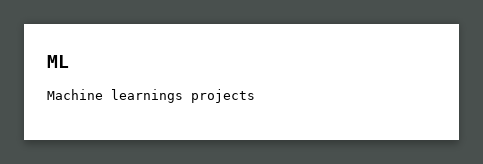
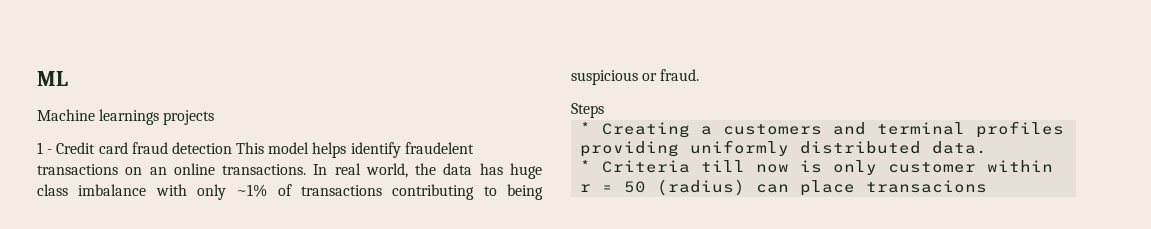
(255, 96) none -> [37,142,474,158] [37,163,542,179] [37,184,543,200] [571,69,700,85] [571,103,604,118] [580,121,1065,138] [580,140,988,157] [580,160,1054,175] [580,179,988,196] // 1 - Credit card fraud detection This model helps identify fraudelent transactions on an online transactions. In real world, the data has huge class imbalance with only ~1% of transactions contributing to being suspicious or fraud. // Steps // * Creating a customers and terminal profiles providing uniformly distributed data. // * Criteria till now is only customer within r = 50 (radius) can place transacions

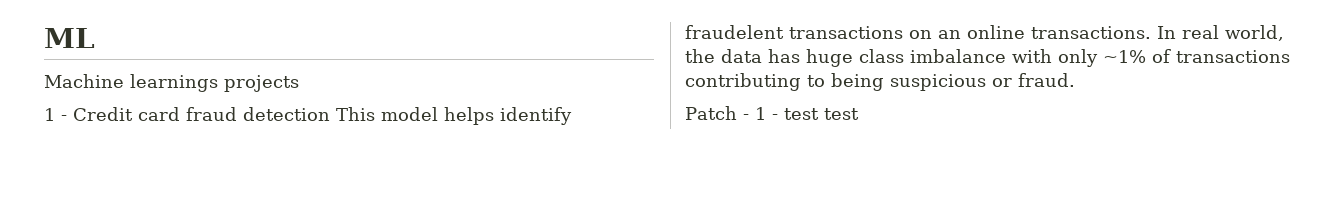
[571,103,604,118] [580,121,1065,138] [580,140,988,157] [580,160,1054,175] [580,179,988,196] Steps // * Creating a customers and terminal profiles providing uniformly distributed data. // * Criteria till now is only customer within r = 50 (radius) can place transacions -> [685,106,859,120] Patch - 1 - test test

